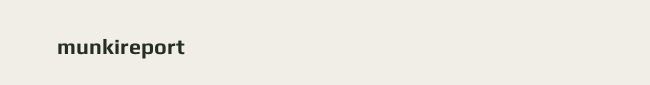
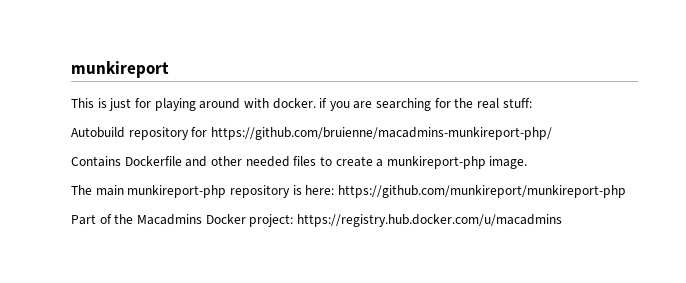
(185, 48) none -> [71,98,532,111] [71,127,552,140] [71,156,528,169] [71,185,626,198] [71,214,562,227] // This is just for playing around with docker. if you are searching for the real stuff: // Autobuild repository for https://github.com/bruienne/macadmins-munkireport-php/ // Contains Dockerfile and other needed files to create a munkireport-php image. // The main munkireport-php repository is here: https://github.com/munkireport/munkireport-php // Part of the Macadmins Docker project: https://registry.hub.docker.com/u/macadmins

